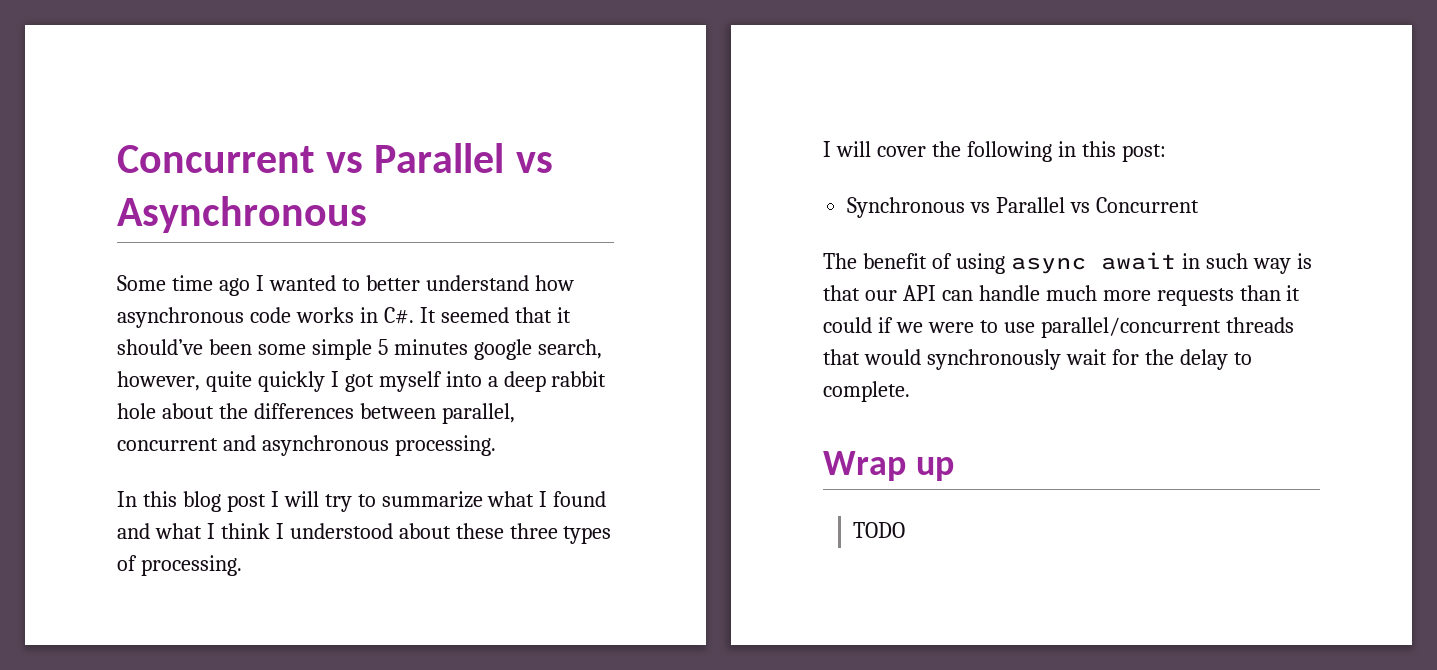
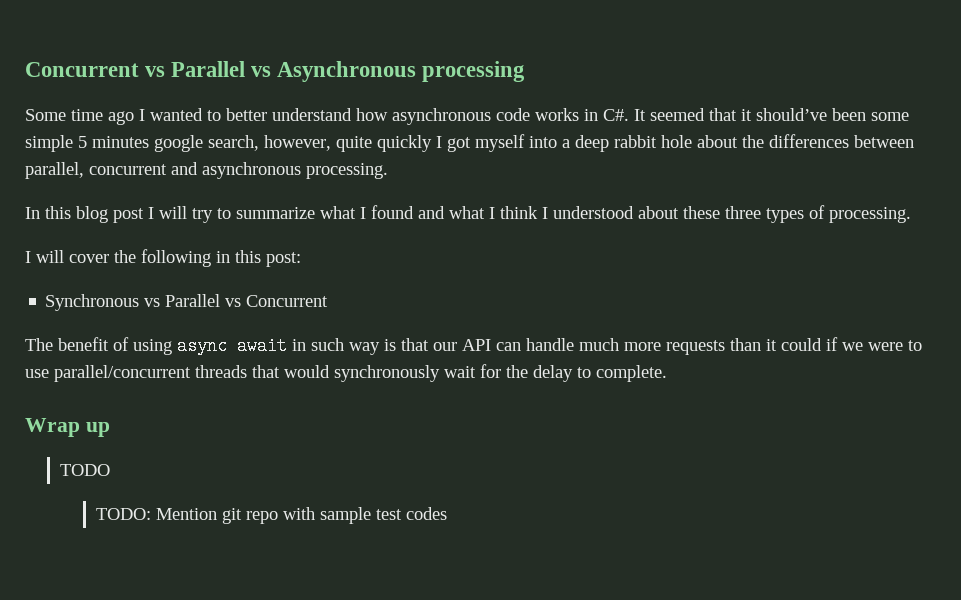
(367, 214) none -> [422,61,526,82] processing
(906, 530) none -> [95,507,447,524] // TODO: Mention git repo with sample test codes

